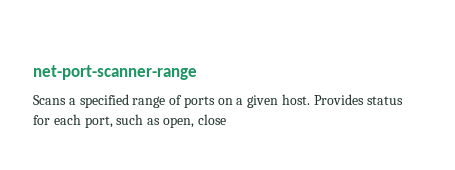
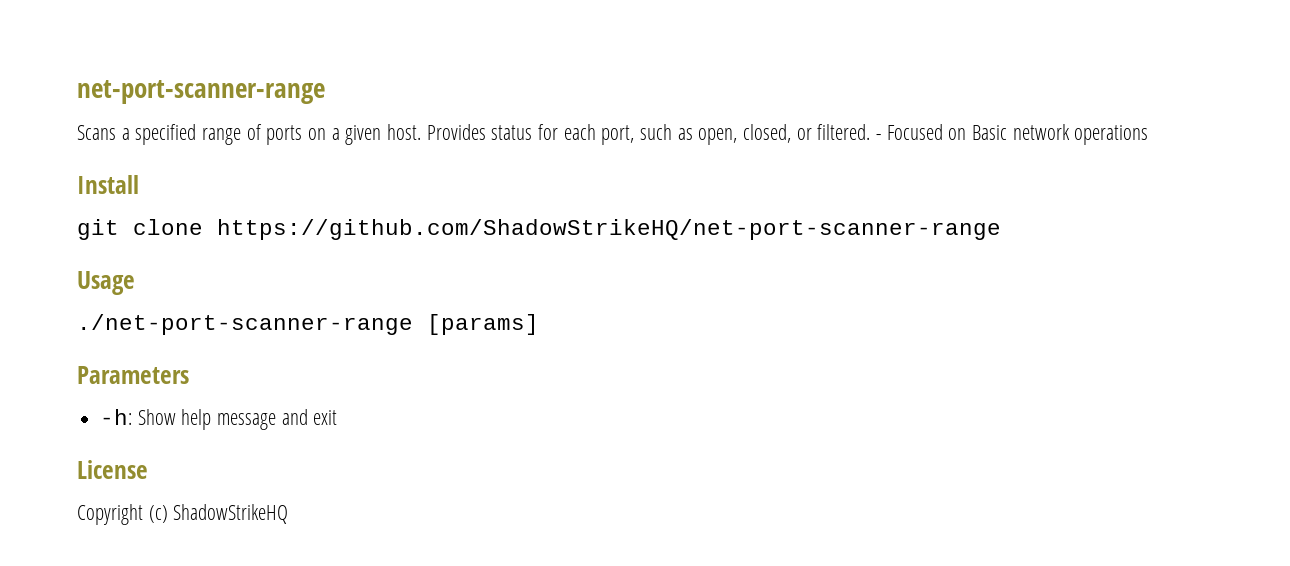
[197,114,226,125] close -> [743,124,1149,145] [77,175,139,194] [77,219,1001,240] [77,271,135,295] [77,314,539,335] [77,366,189,384] [100,409,338,430] [77,460,148,479] [77,504,289,525] closed, or filtered. - Focused on Basic network operations // Install // git clone https://github.com/ShadowStrikeHQ/net-port-scanner-range // Usage // ./net-port-scanner-range [params] // Parameters // -h: Show help message and exit // License // Copyright (c) ShadowStrikeHQ

